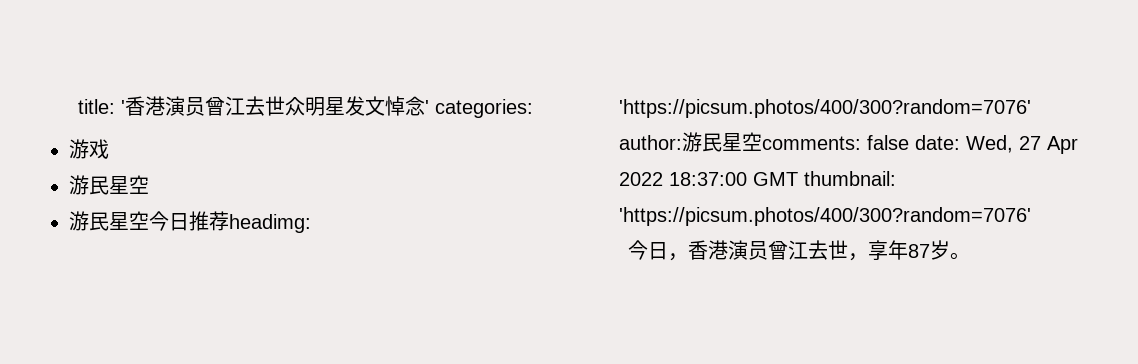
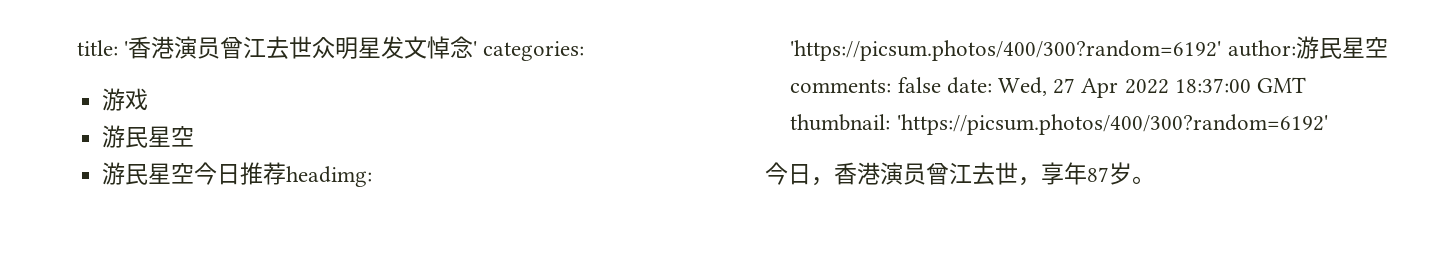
[619,99,1031,118] 'https://picsum.photos/400/300?random=7076' -> [790,40,1222,61] 'https://picsum.photos/400/300?random=6192'
[619,207,1031,226] 'https://picsum.photos/400/300?random=7076' -> [896,114,1328,135] 'https://picsum.photos/400/300?random=6192'

